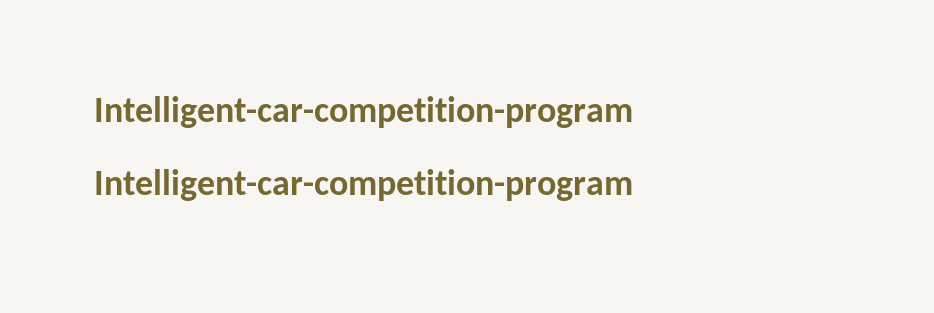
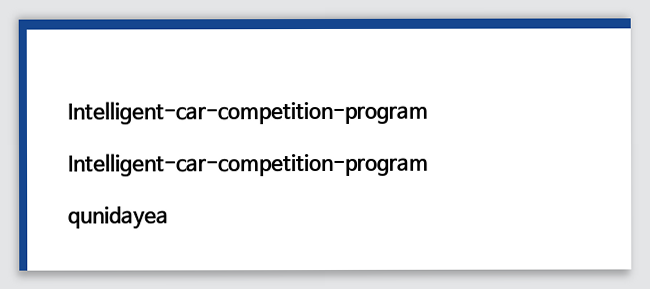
(633, 185) none -> [68,206,169,230] // qunidayea

